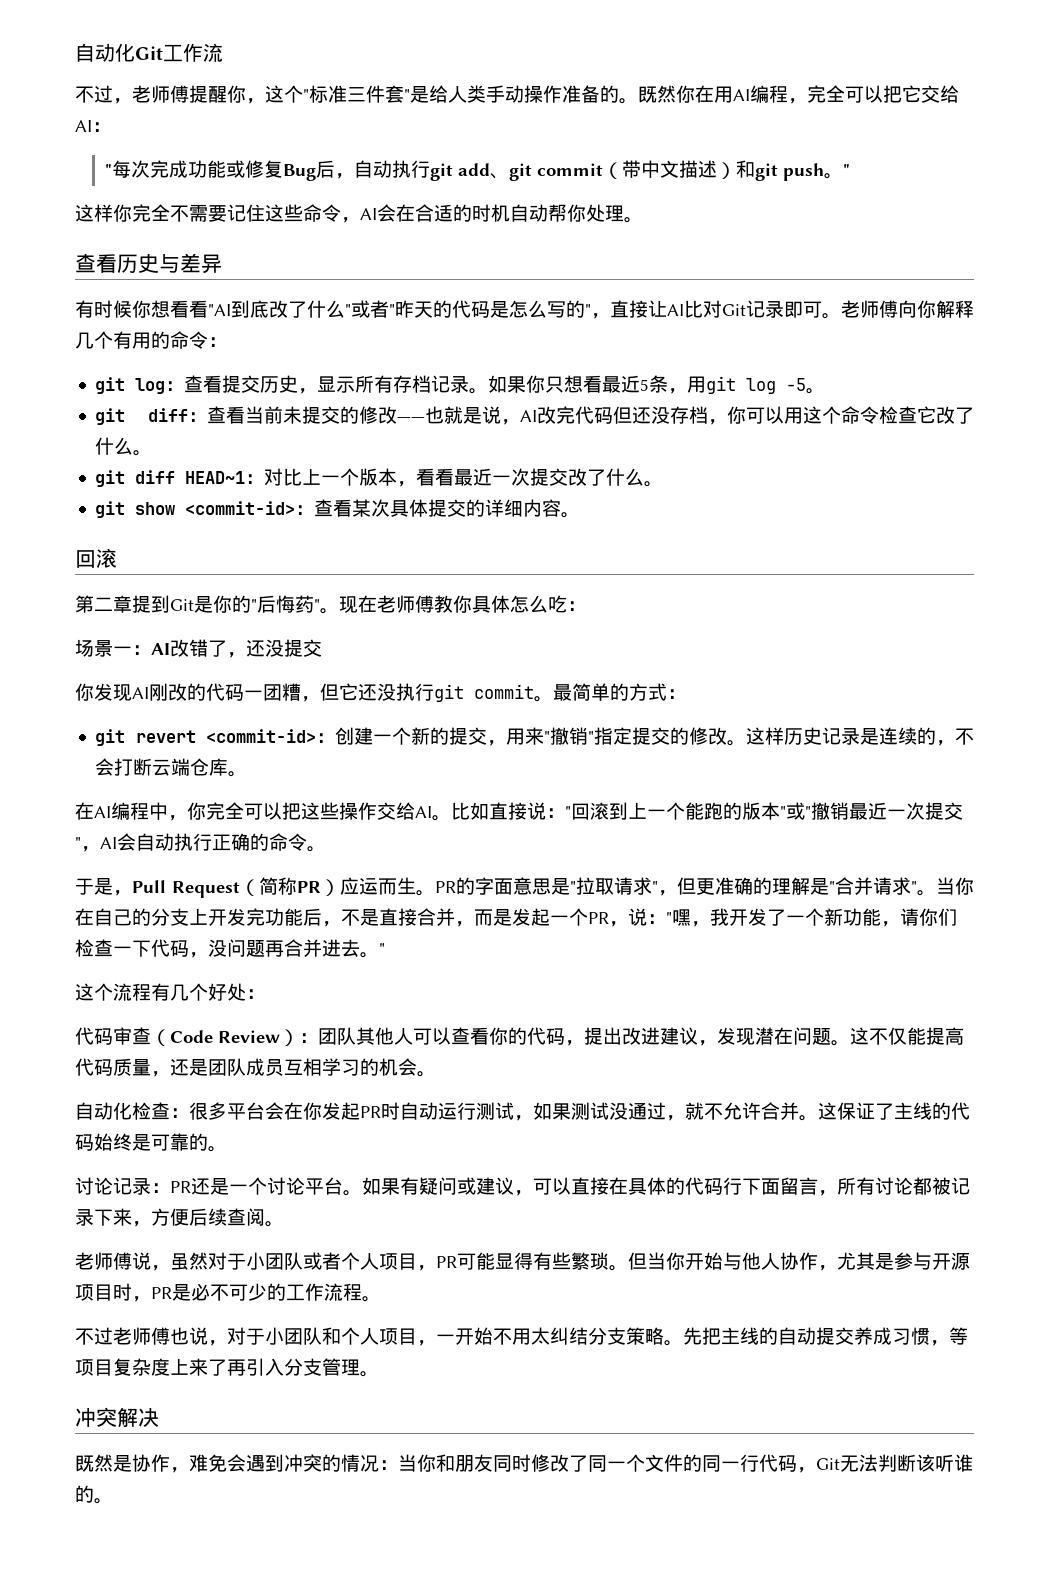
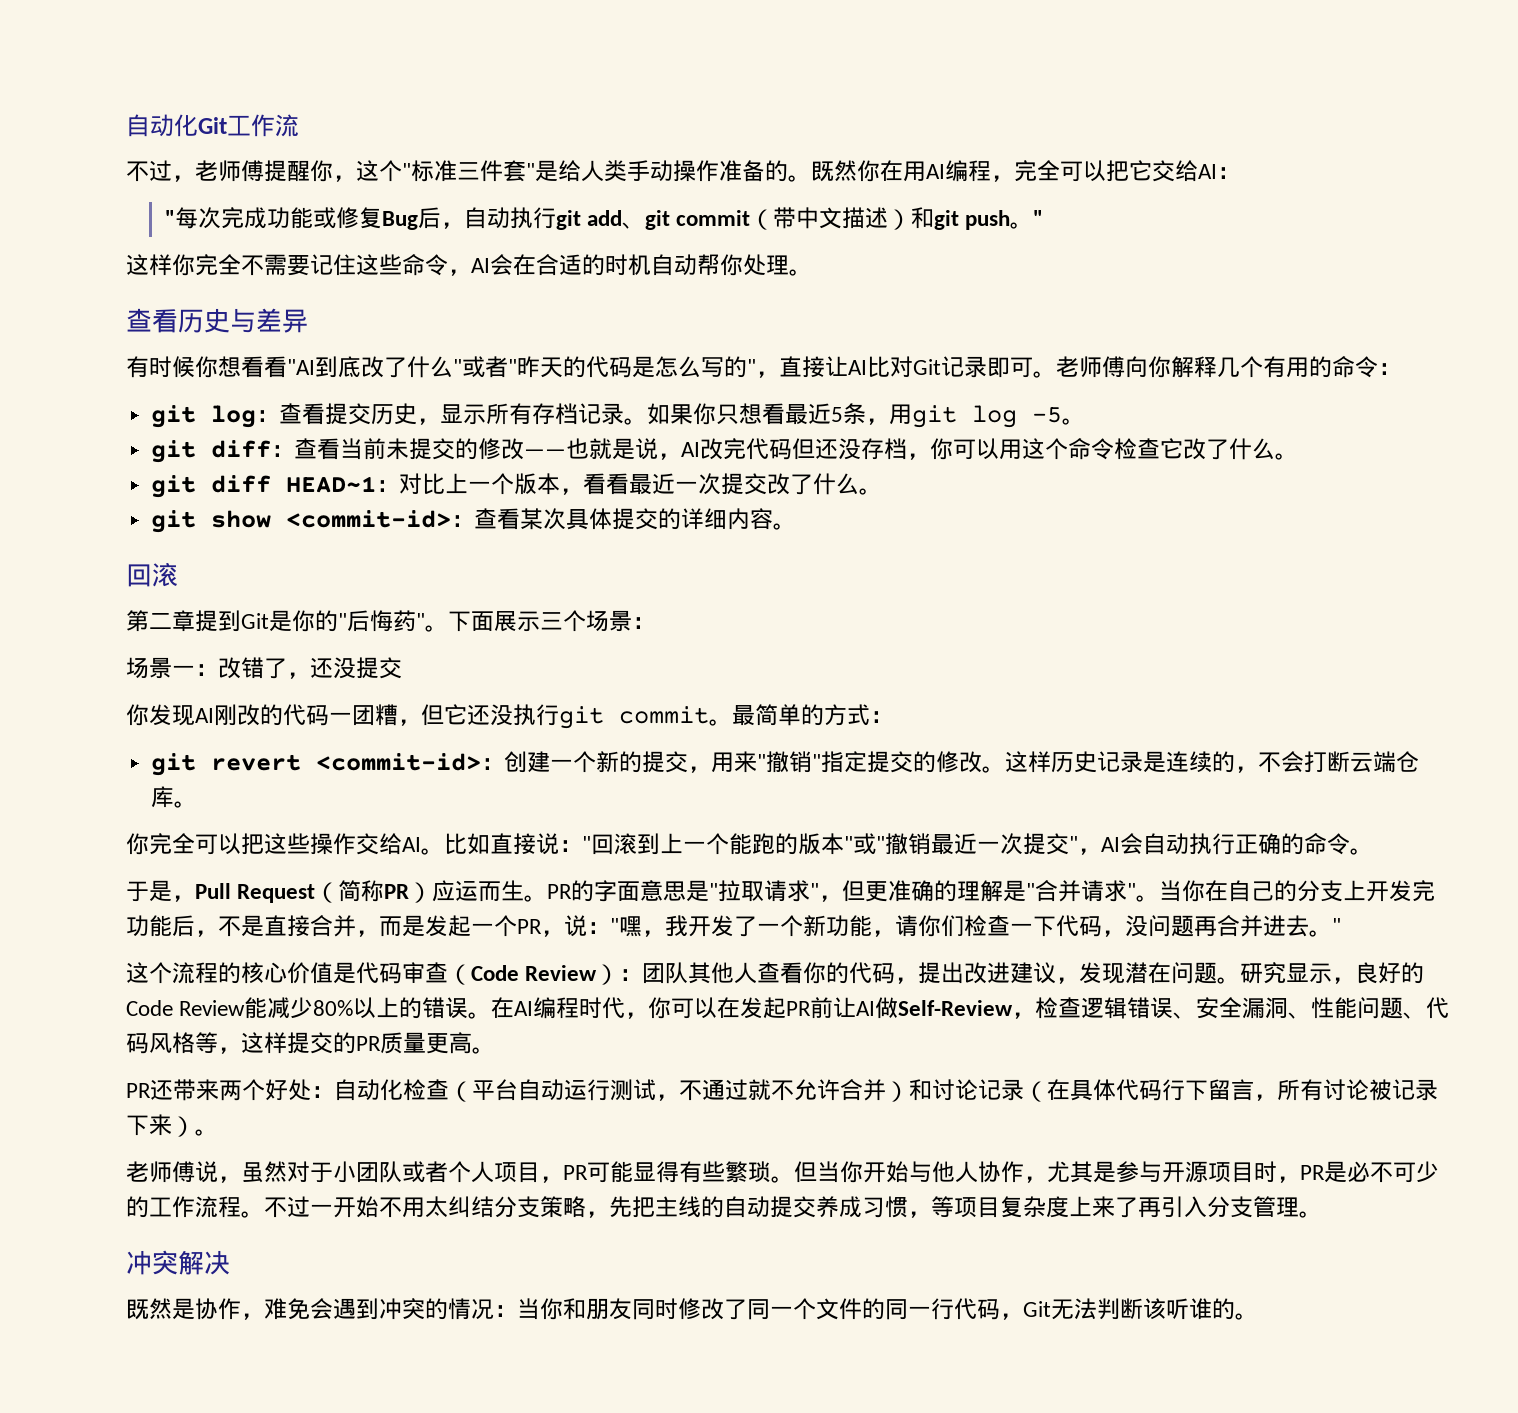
[339,595,567,613] 现在老师傅教你具体怎么吃 -> [448,610,632,632] 下面展示三个场景
[151,643,170,655] AI -> (218, 670) none
[75,802,187,821] 在AI编程中， -> (198, 804) none
[151,983,265,1001] 有几个好处： // -> [218,962,356,984] 的核心价值是
[413,1027,451,1045] 可以 -> (758, 973) none
[850,1027,964,1045] [75,1058,436,1077] [75,1102,970,1121] [75,1133,227,1152] [75,1177,685,1196] 这不仅能提高代码质量，还是团队成员互相学习的机会。 // 自动化检查：很多平台会在你发起PR时自动运行测试，如果测试没通过，就不允许合并。这保证了主线的代码始终是可靠的。 // 讨论记录：PR还是一个讨论平台。如果有疑问或建议，可以直接在具体的 -> [1240,962,1425,984] [126,997,1450,1019] [126,1032,495,1054] [126,1079,1116,1102] 研究显示，良好的Code Review能减少80%以上的错误。在AI编程时代，你可以在发起PR前让AI做Self-Review，检查逻辑错误、安全漏洞、性能问题、代码风格等，这样提交的PR质量更高。 // PR还带来两个好处：自动化检查（平台自动运行测试，不通过就不允许合并）和讨论记录（在具体
[761,1178,780,1195] 面 -> (1208, 1090) none
[913,1177,932,1195] 都 -> (1369, 1089) none
[132,1208,265,1227] ，方便后续查阅 -> [172,1116,195,1137] ）
[75,1327,436,1346] // 不过老师傅也说，对于小团队和个人项目， -> [264,1196,310,1218] 不过
[664,1340,683,1346] 。 -> [586,1211,609,1218] ，

